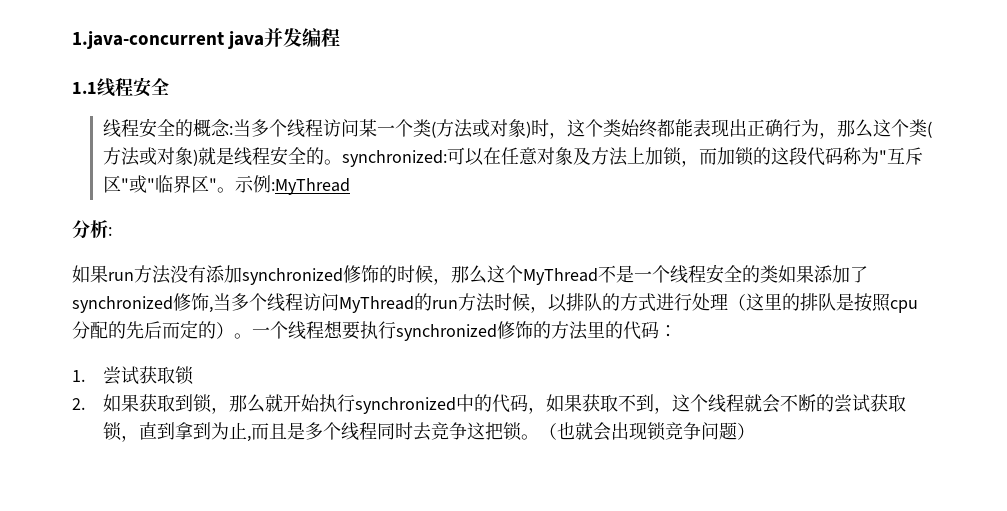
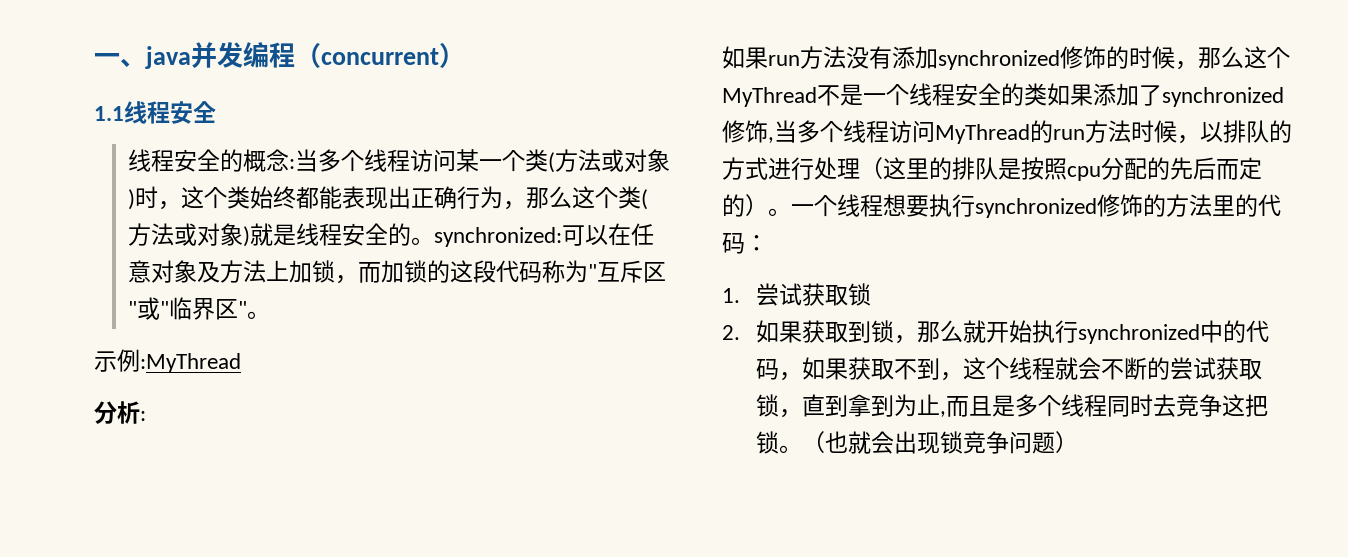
[72,31,224,49] 1.java-concurrent -> [94,53,146,67] 一、
(341, 37) none -> [295,43,465,68] （concurrent）
(235, 190) none -> (271, 315) //

